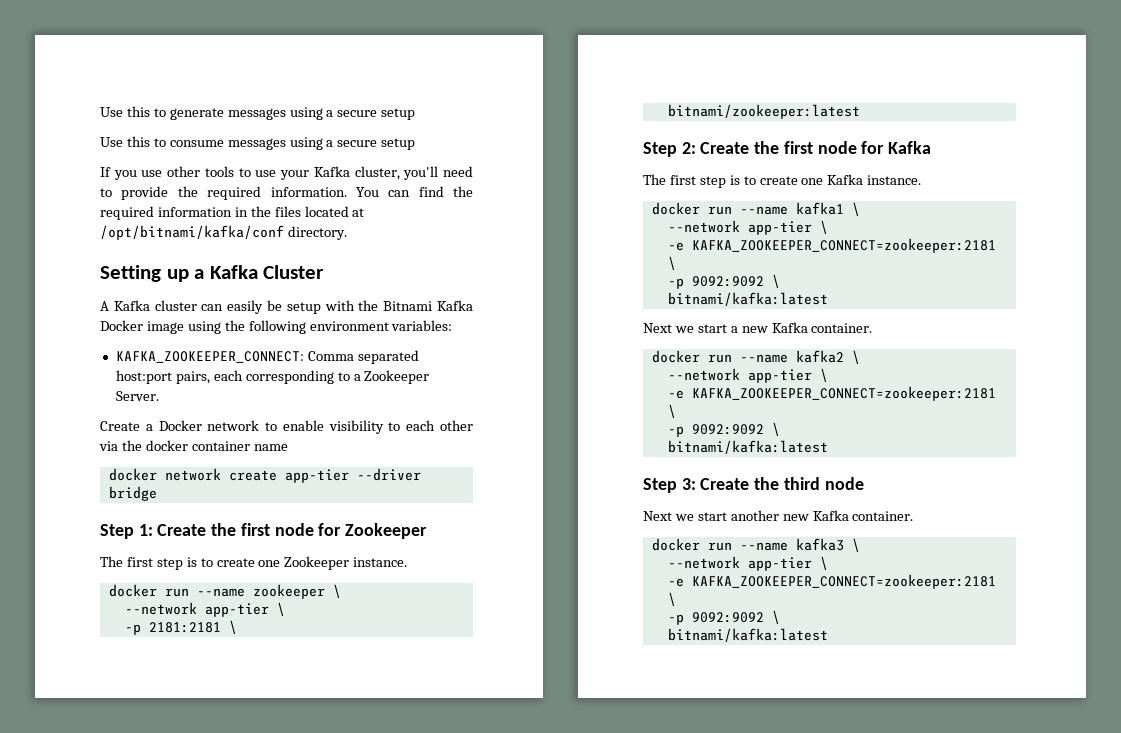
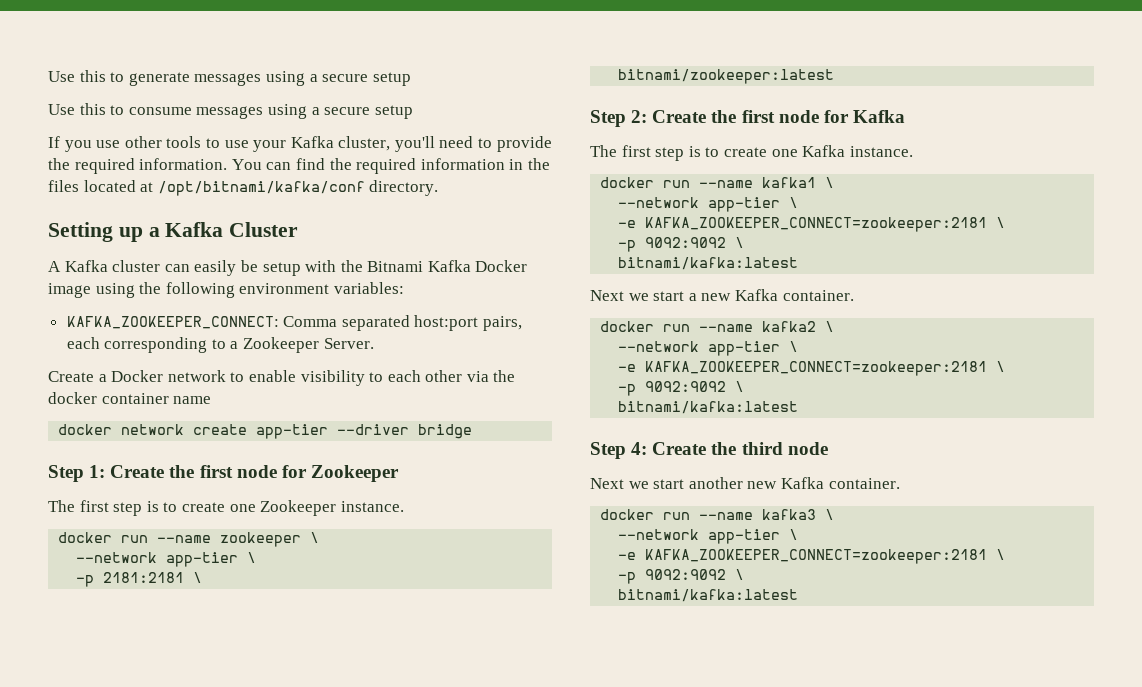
[681,478,696,490] 3: -> [631,442,648,455] 4:

